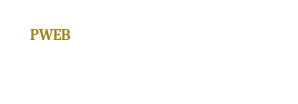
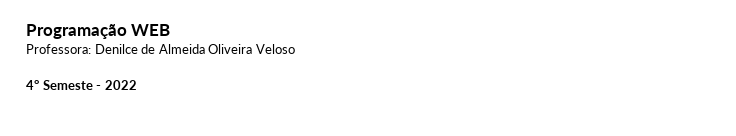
[30,29,71,40] PWEB -> [26,24,171,39] [26,44,295,54] [26,80,137,90] Programação WEB // Professora: Denilce de Almeida Oliveira Veloso // 4° Semeste - 2022

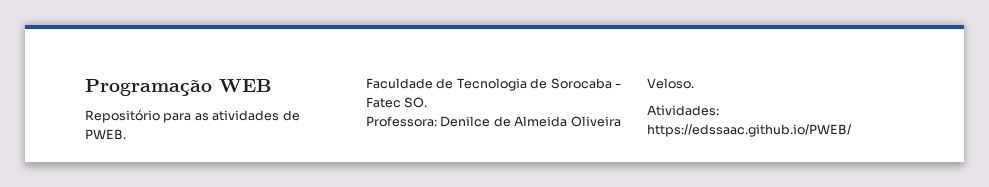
(171, 30) none -> [85,109,300,123] [85,129,126,140] [366,78,621,91] [366,97,428,108] // Repositório para as atividades de PWEB. // Faculdade de Tecnologia de Sorocaba - Fatec SO.
[255,44,295,54] [26,80,137,90] Veloso // 4° Semeste - 2022 -> [647,78,694,89] [647,105,719,116] [647,124,851,137] Veloso. // Atividades: https://edssaac.github.io/PWEB/

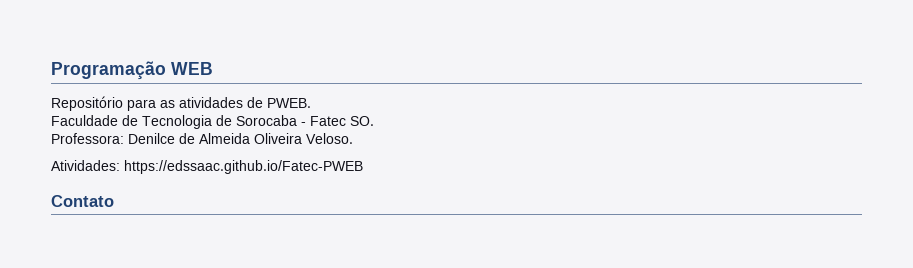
[647,124,851,137] https://edssaac.github.io/PWEB/ -> [124,160,363,174] [51,195,114,207] https://edssaac.github.io/Fatec-PWEB // Contato

